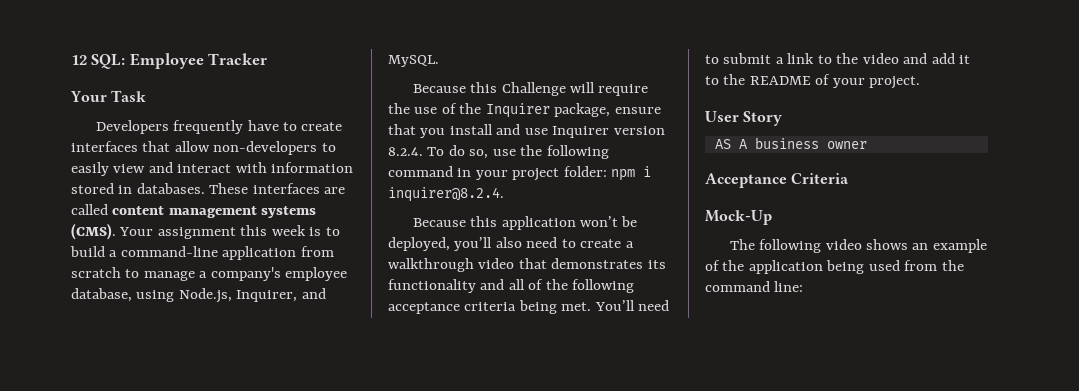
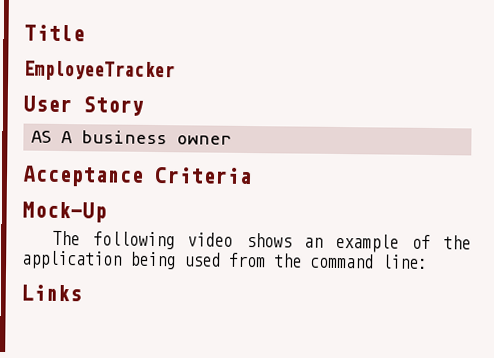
[71,53,268,69] [70,90,147,102] [95,120,343,134] [71,141,336,155] [71,162,354,176] [71,183,346,194] [71,204,317,218] [71,223,340,240] [70,246,334,260] [71,267,348,281] [71,288,326,303] [388,55,439,67] [412,82,649,96] [388,103,661,118] [388,124,665,138] [388,145,609,159] [388,166,652,181] [388,187,504,202] [412,216,638,230] [388,237,634,251] [388,258,666,272] [388,279,635,293] [388,300,670,314] [705,53,971,64] [705,74,921,89] 12 SQL: Employee Tracker // Your Task // Developers frequently have to create interfaces that allow non-developers to easily view and interact with information stored in databases. These interfaces are called content management systems (CMS). Your assignment this week is to build a command-line application from scratch to manage a company's employee database, using Node.js, Inquirer, and MySQL. // Because this Challenge will require the use of the Inquirer package, ensure that you install and use Inquirer version 8.2.4. To do so, use the following command in your project folder: npm i inquirer@8.2.4. // Because this application won’t be deployed, you’ll also need to create a walkthrough video that demonstrates its functionality and all of the following acceptance criteria being met. You’ll need to submit a link to the video and add it to the README of your project. -> [24,24,85,42] [24,60,175,82] Title // EmployeeTracker
(804, 286) none -> [21,284,82,302] // Links

